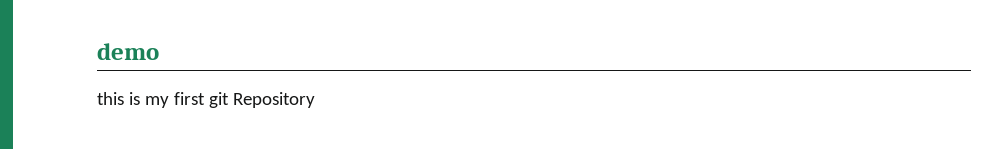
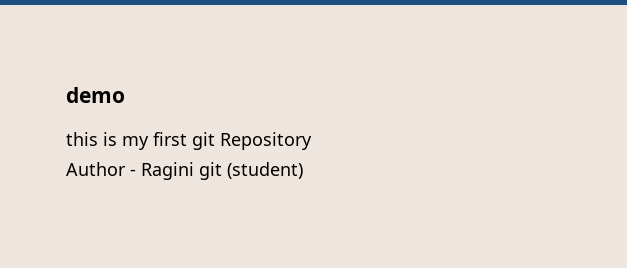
(315, 100) none -> [66,162,303,180] // Author - Ragini git (student)

